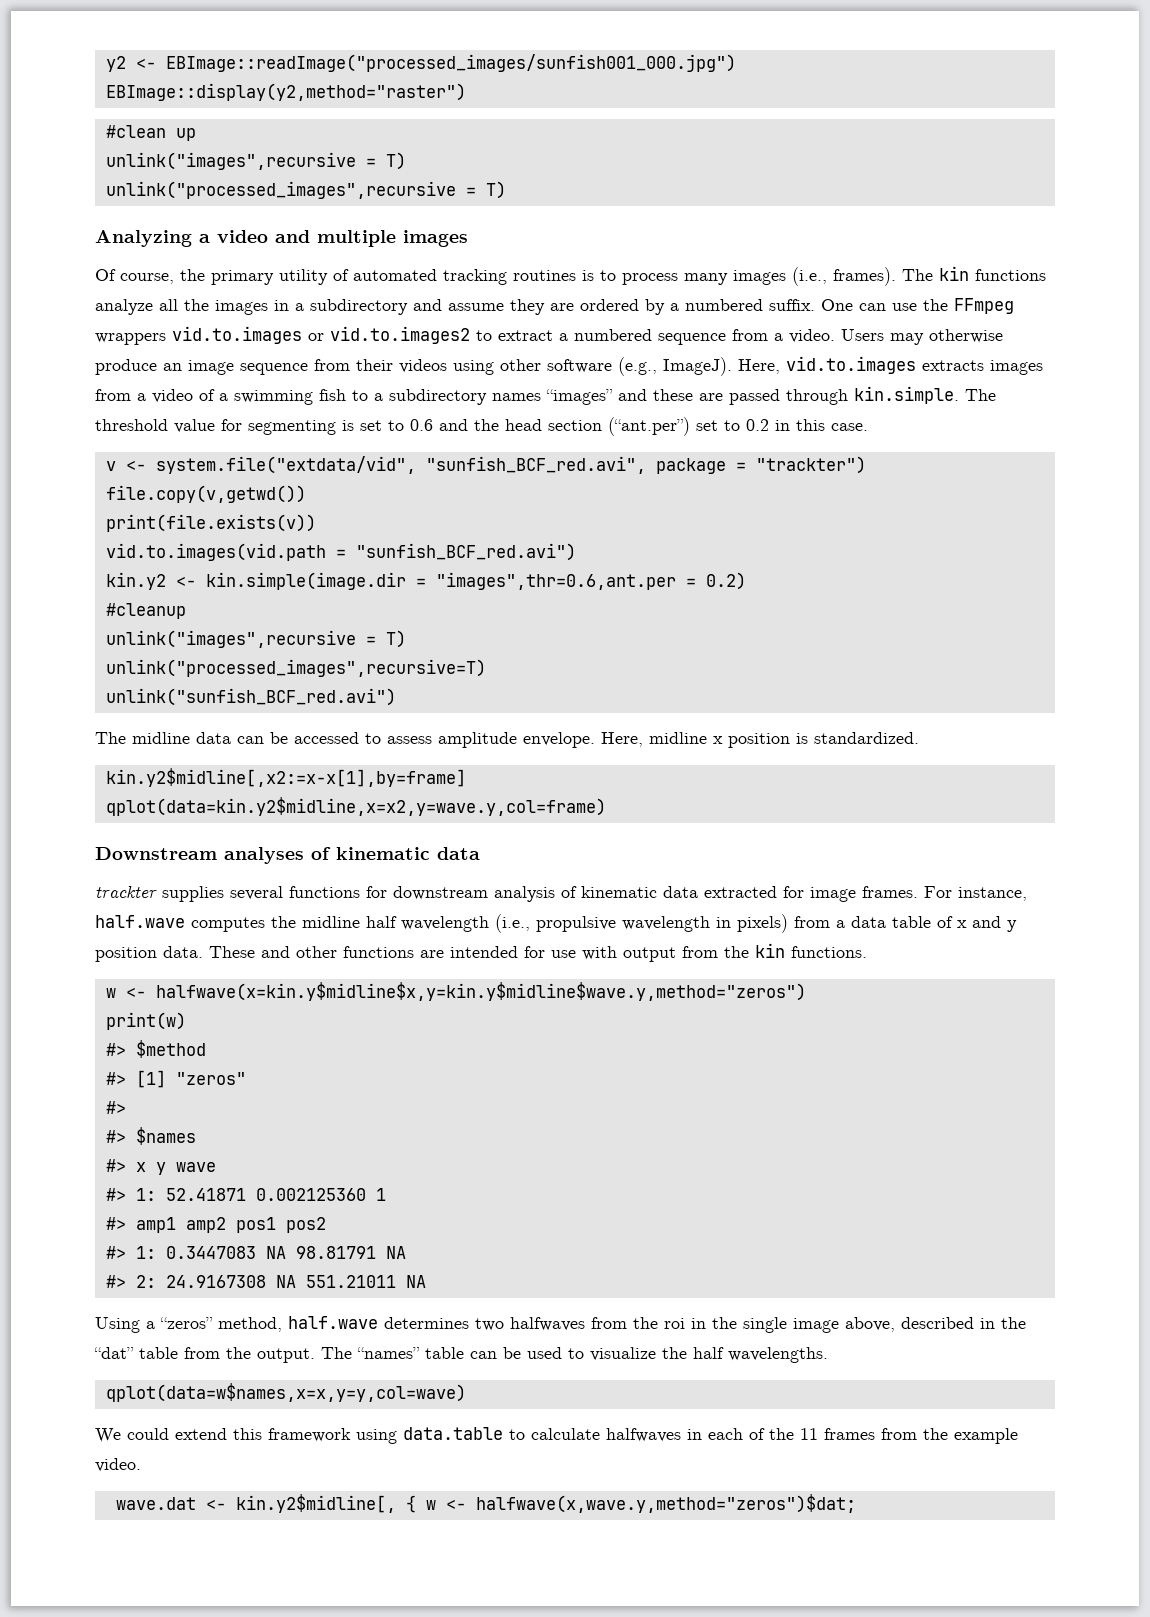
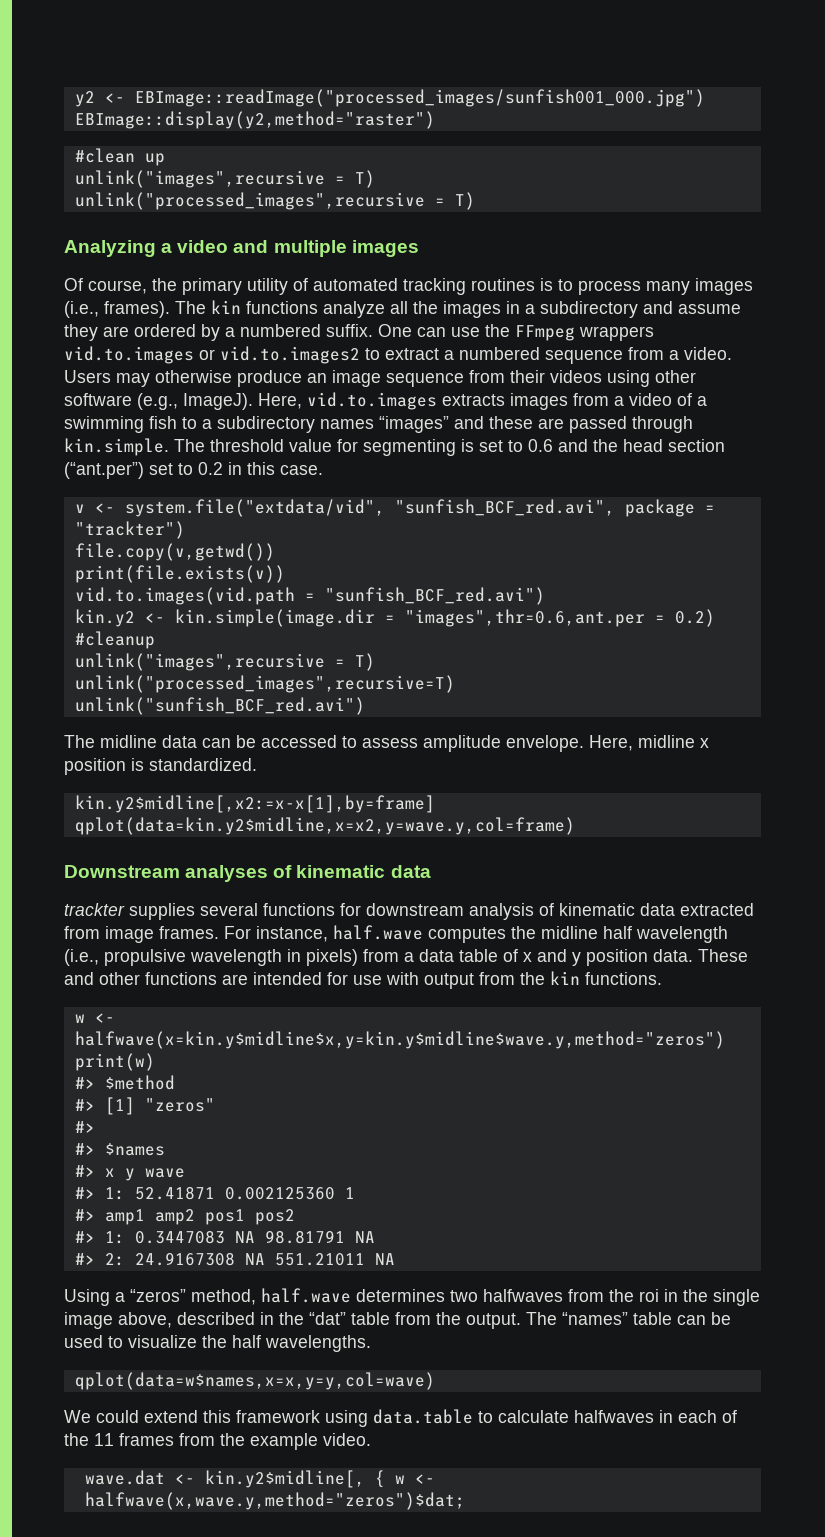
[783,886,804,898] for -> [64,926,100,939] from

